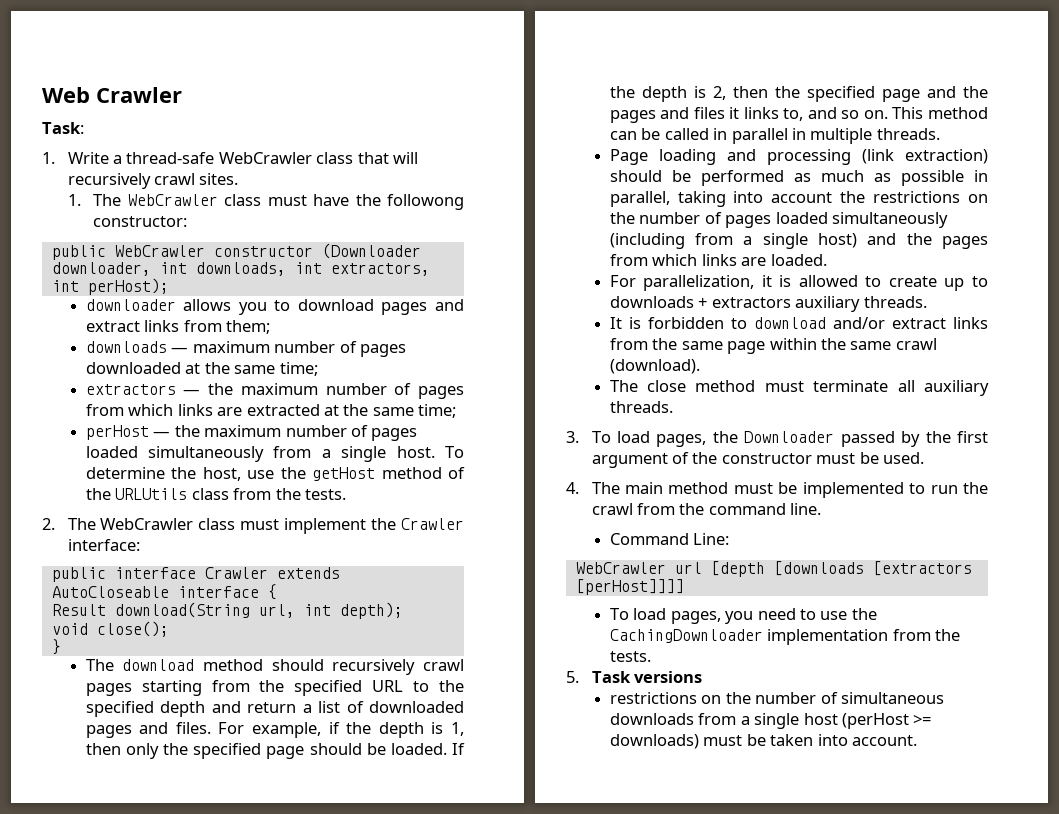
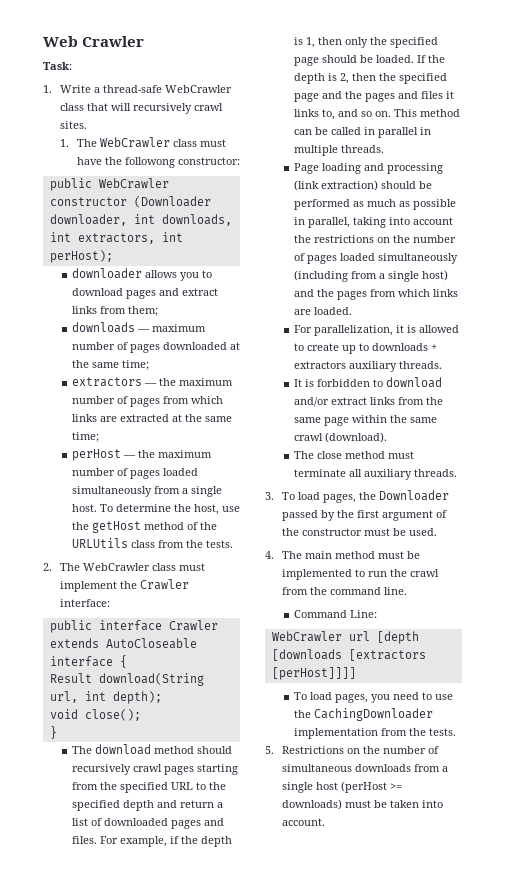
[591,671,703,683] [609,692,697,704] Task versions // restrictions -> [281,746,344,754] Restrictions

